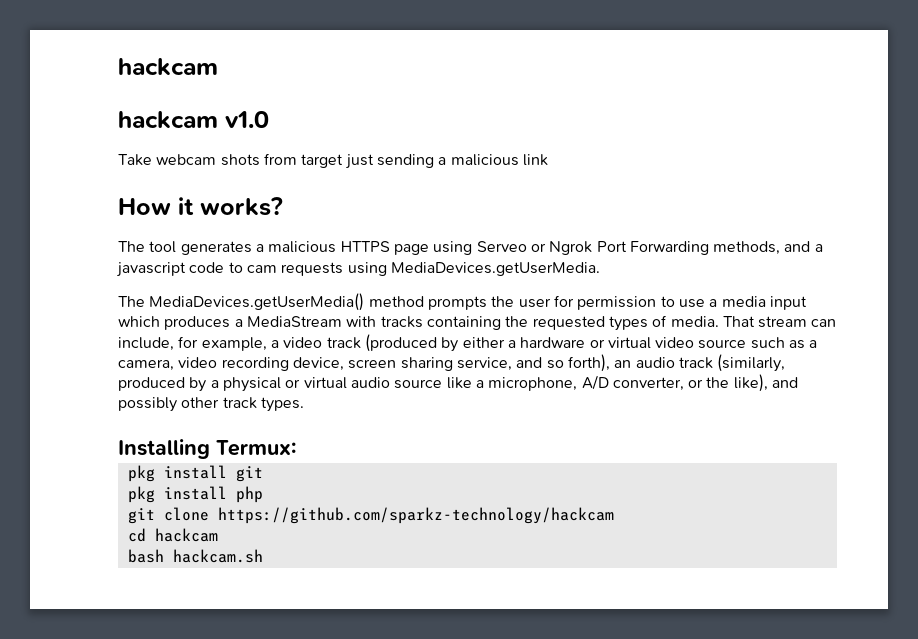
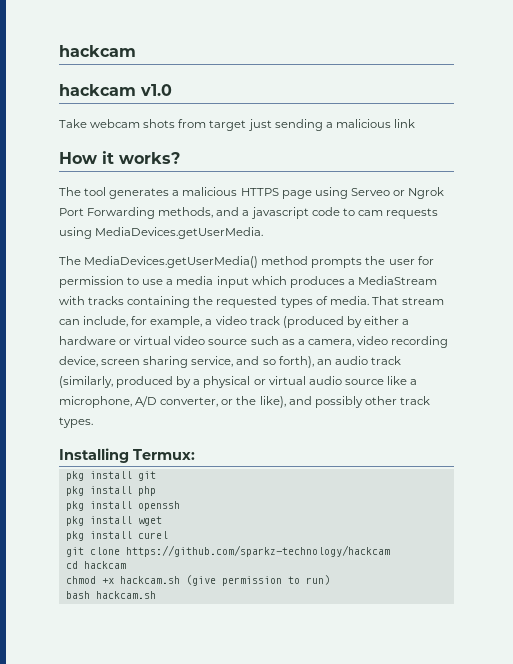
(263, 494) none -> [65,501,180,511] [65,516,162,526] [65,531,168,541] // pkg install openssh // pkg install wget // pkg install curel
(218, 535) none -> [65,575,330,586] // chmod +x hackcam.sh (give permission to run)

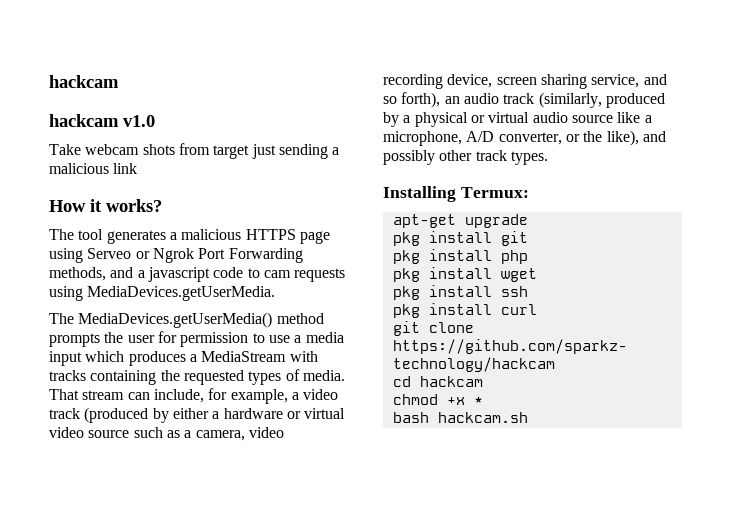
(195, 454) none -> [392,214,528,228] // apt-get upgrade
[65,501,180,511] // pkg install openssh -> (528, 257) none
[137,531,168,539] curel -> [500,286,528,297] [392,303,537,318] ssh // pkg install curl
[119,575,330,586] hackcam.sh (give permission to run) -> [473,397,483,405] *

